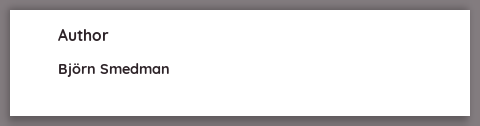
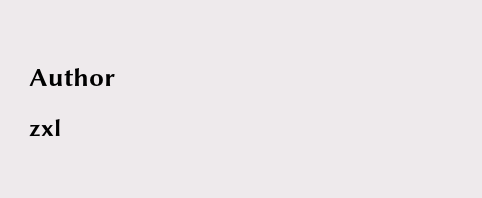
[58,63,170,77] Björn Smedman -> [29,119,61,137] zxl

